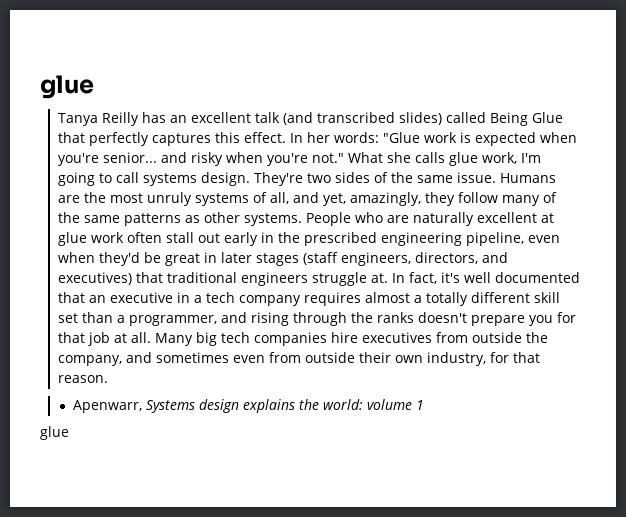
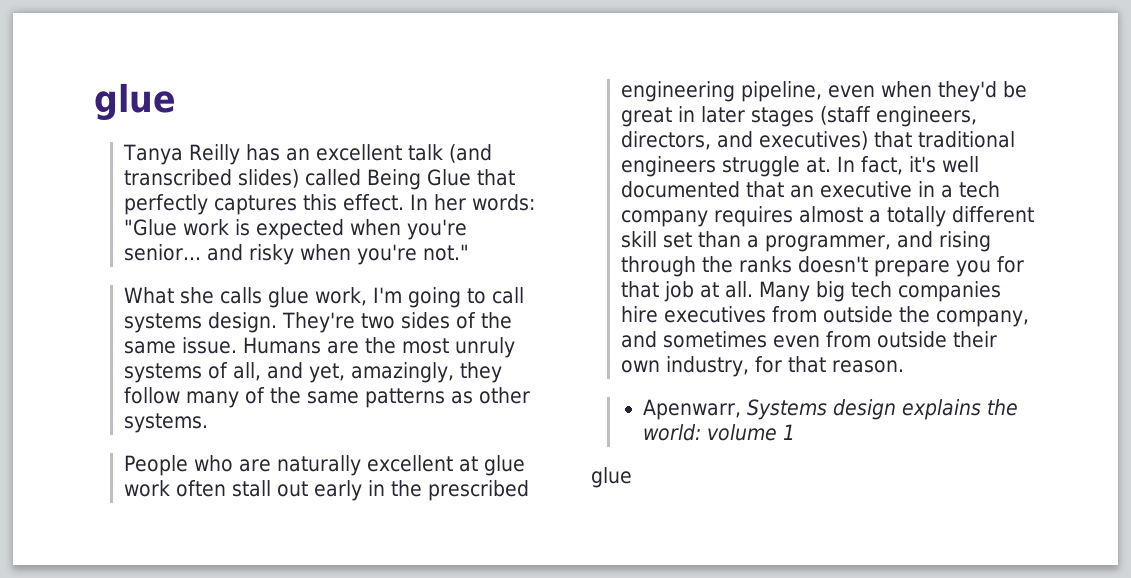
(344, 158) none -> (469, 252) //
(302, 219) none -> (208, 423) //

